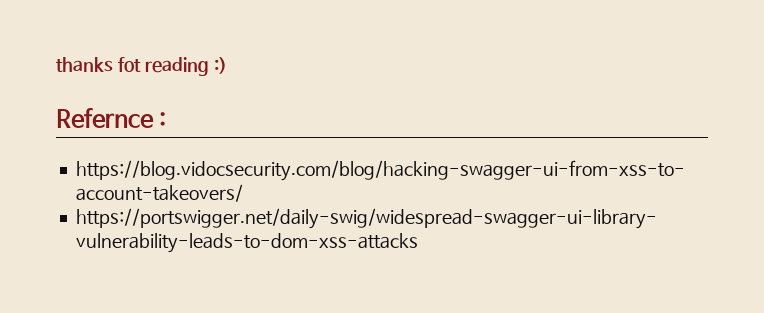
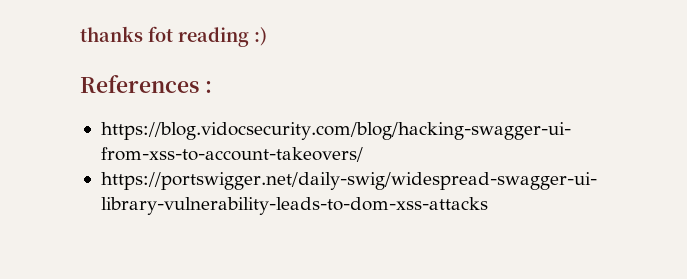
[56,108,154,128] Refernce -> [80,75,199,93] References

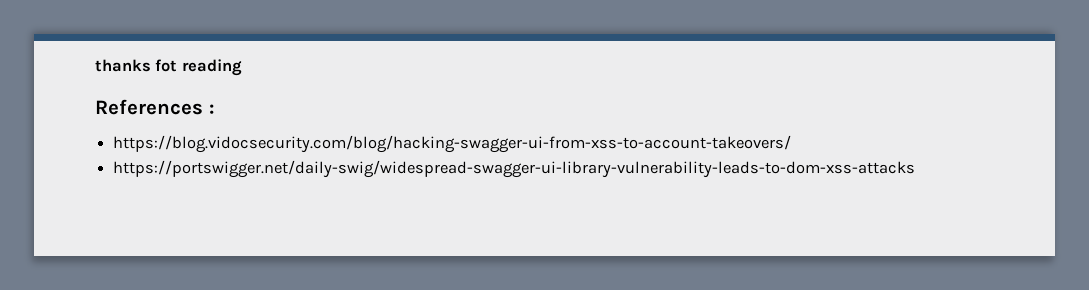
[254,27,267,46] :) -> (242, 67) none

